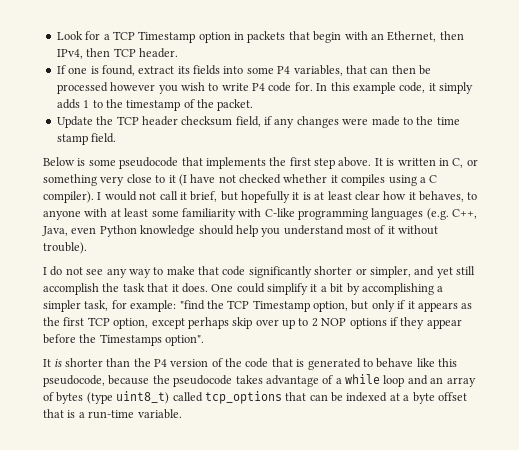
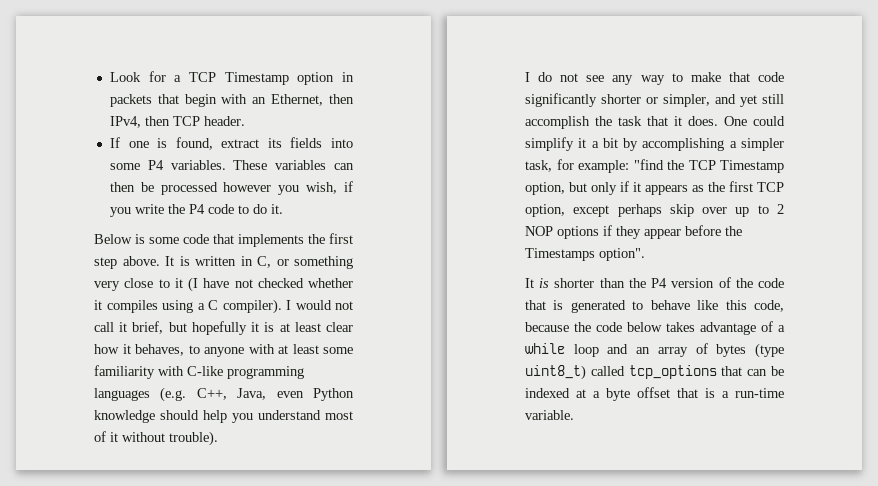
[293,65,367,76] variables, that -> [170,160,327,170] variables. These variables
[180,82,473,94] [56,99,254,111] [56,116,460,128] [56,133,117,145] wish to write P4 code for. In this example code, it simply adds 1 to the timestamp of the packet. // Update the TCP header checksum field, if any changes were made to the time stamp field. -> [306,181,353,194] [109,204,283,217] wish, if you write the P4 code to do it.
[119,157,179,169] pseudocode -> [183,234,209,244] code
[43,375,105,387] pseudocode, -> [754,300,784,312] code,
[173,375,233,387] pseudocode -> [596,322,662,332] code below

